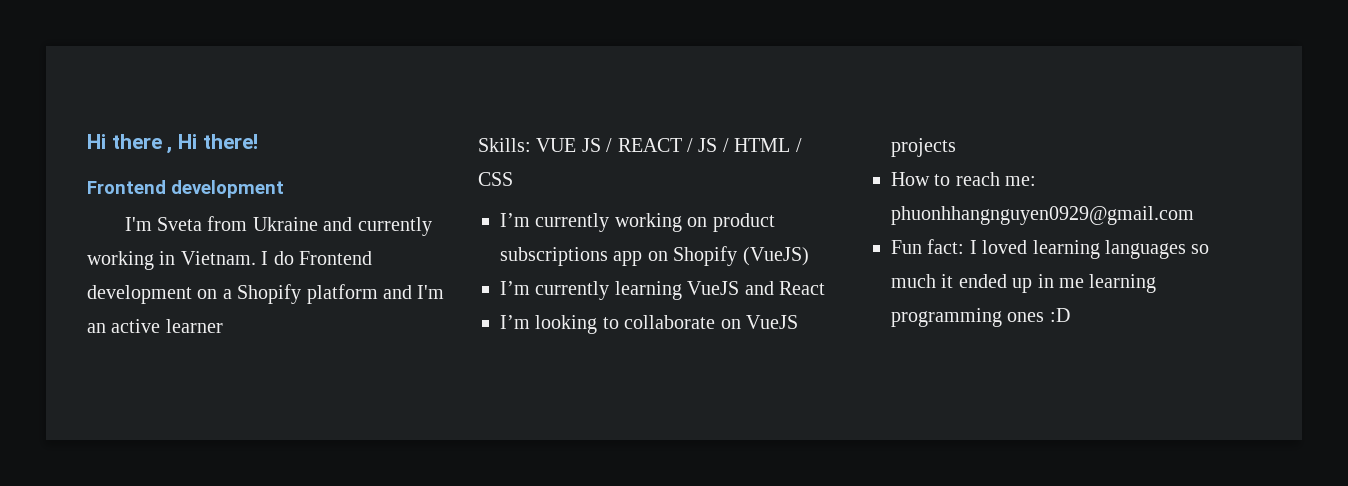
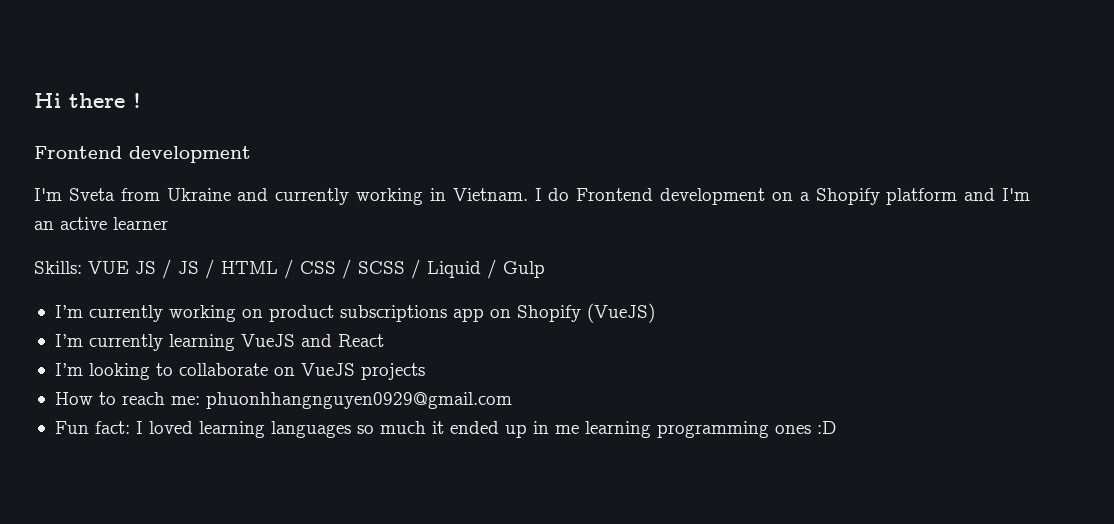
[166,134,258,154] , Hi there! -> [133,93,141,108] !
[617,138,693,152] REACT / -> (172, 269) none
(513, 179) none -> [342,259,545,279] / SCSS / Liquid / Gulp

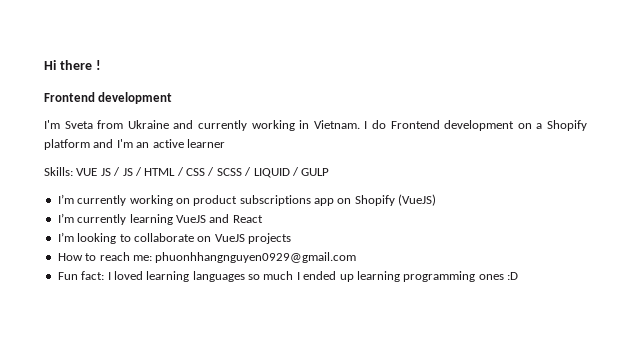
[427,259,545,279] Liquid / Gulp -> [253,167,330,178] LIQUID / GULP
[431,421,444,434] it -> [296,272,300,280] I
[532,421,579,434] in me -> (354, 278) none

